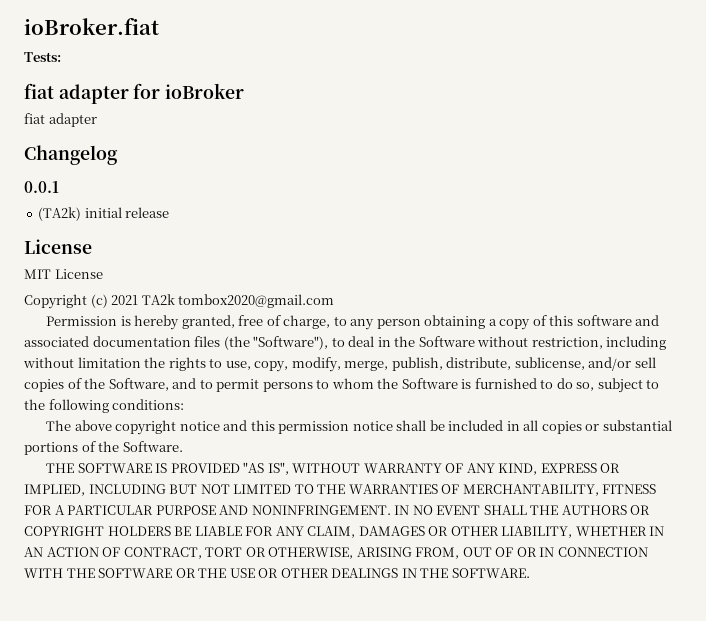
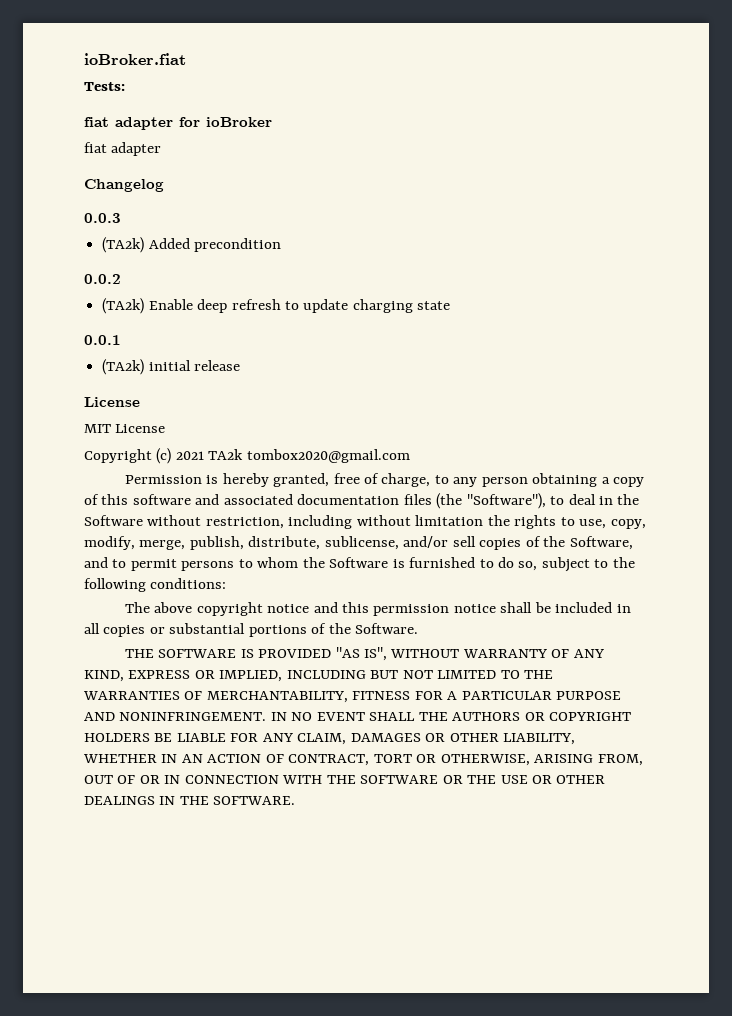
(118, 155) none -> [84,213,121,223] [102,237,282,253] [84,274,121,284] [102,298,451,314] // 0.0.3 // (TA2k) Added precondition // 0.0.2 // (TA2k) Enable deep refresh to update charging state

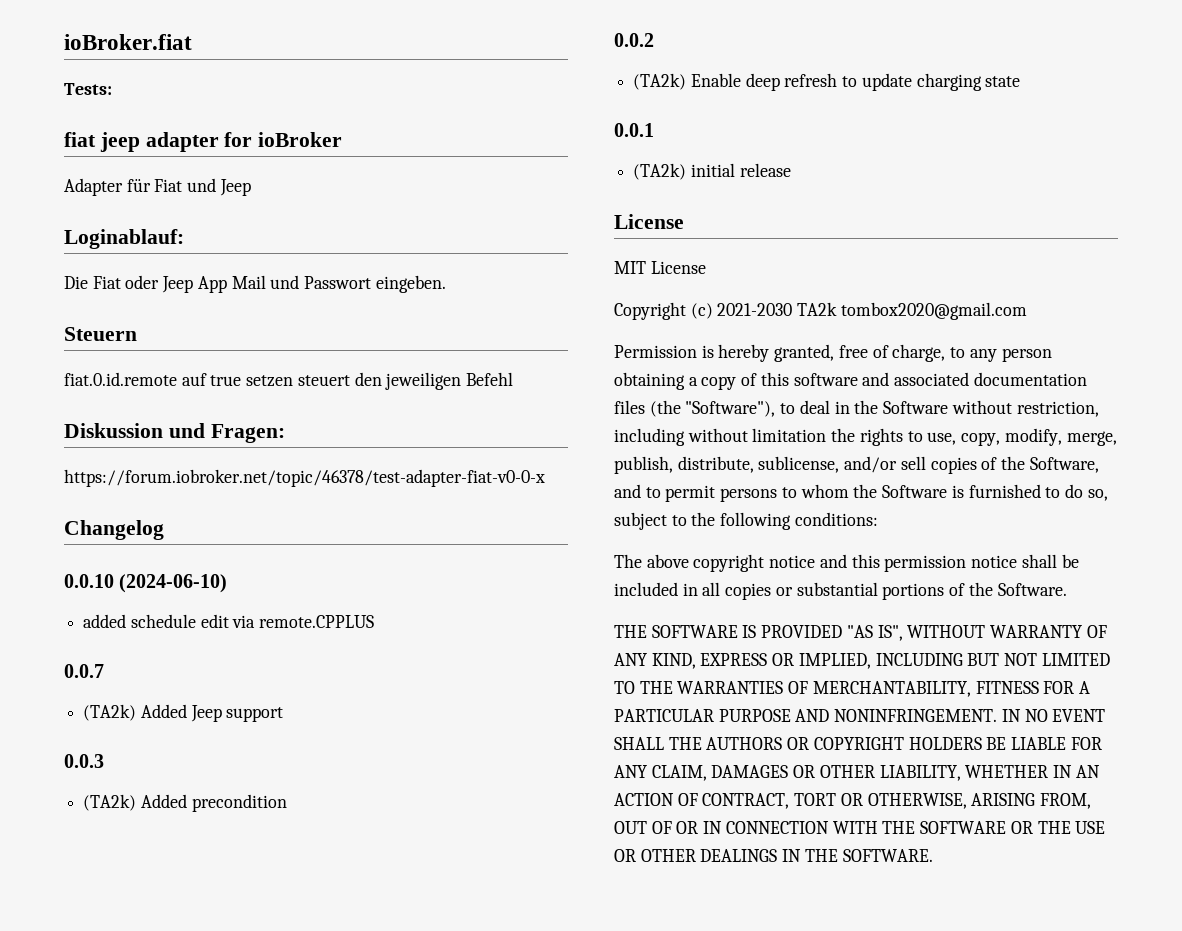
(109, 122) none -> [99,132,140,152] jeep
[84,142,162,156] [84,179,164,192] fiat adapter // Changelog -> [64,178,251,196] [64,229,184,249] [64,275,446,293] [64,327,137,341] [64,372,514,390] [64,423,285,443] [64,469,545,487] [64,520,164,540] [64,574,228,593] [83,614,375,628] [64,664,104,678] [83,704,284,722] Adapter für Fiat und Jeep // Loginablauf: // Die Fiat oder Jeep App Mail und Passwort eingeben. // Steuern // fiat.0.id.remote auf true setzen steuert den jeweiligen Befehl // Diskussion und Fragen: // https://forum.iobroker.net/topic/46378/test-adapter-fiat-v0-0-x // Changelog // 0.0.10 (2024-06-10) // added schedule edit via remote.CPPLUS // 0.0.7 // (TA2k) Added Jeep support
[175,451,204,460] 2021 -> [717,303,793,316] 2021-2030

